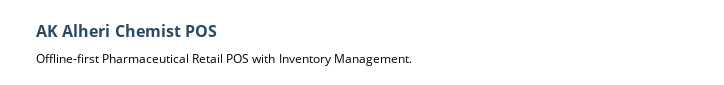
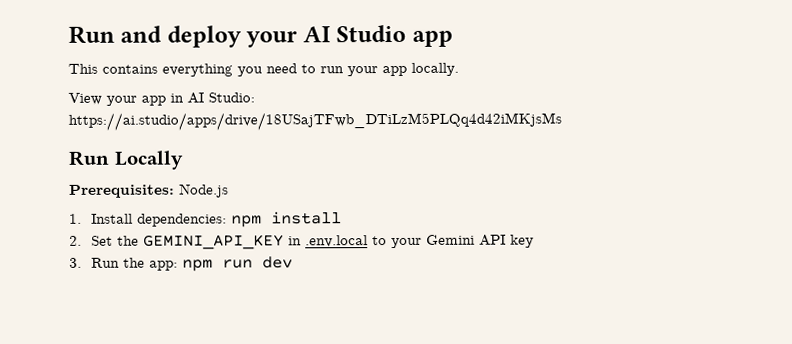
[36,24,217,37] [36,54,412,66] AK Alheri Chemist POS // Offline-first Pharmaceutical Retail POS with Inventory Management. -> [68,24,453,48] [68,62,459,77] [68,92,255,106] [68,111,562,131] [68,150,183,170] [69,183,229,198] [69,211,343,228] [69,234,535,250] [69,256,294,272] Run and deploy your AI Studio app // This contains everything you need to run your app locally. // View your app in AI Studio: https://ai.studio/apps/drive/18USajTFwb_DTiLzM5PLQq4d42iMKjsMs // Run Locally // Prerequisites: Node.js // 1. Install dependencies: npm install // 2. Set the GEMINI_API_KEY in .env.local to your Gemini API key // 3. Run the app: npm run dev

